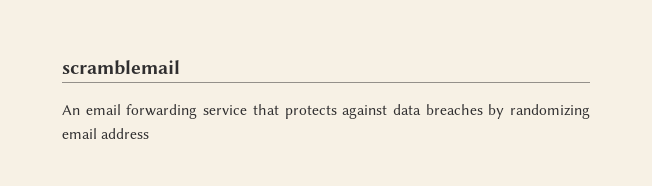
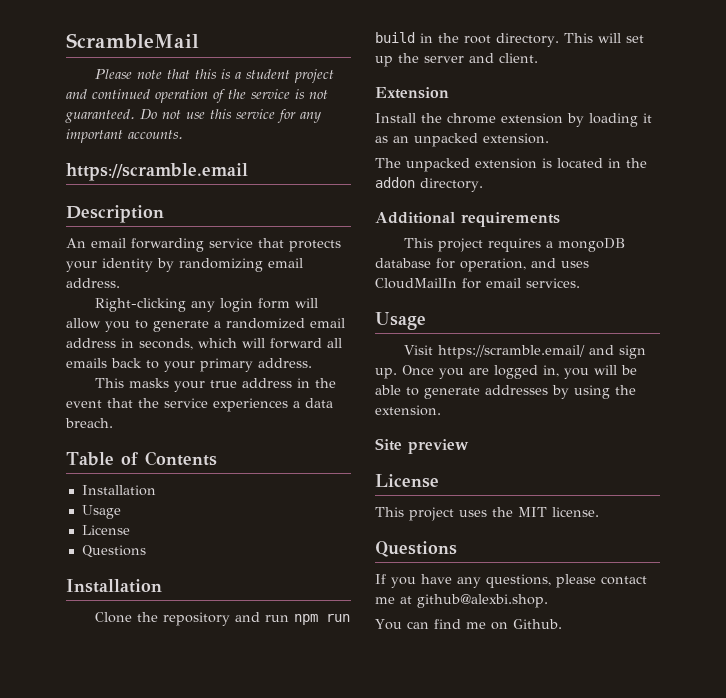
[62,60,180,75] scramblemail -> [66,33,199,49] [95,69,335,83] [66,89,328,103] [65,109,321,123] [66,129,183,143] [66,163,248,181] [66,205,164,223] ScrambleMail // Please note that this is a student project and continued operation of the service is not guaranteed. Do not use this service for any important accounts. // https://scramble.email // Description
[342,104,590,119] [62,128,150,139] against data breaches by randomizing email address -> [66,258,303,272] [66,278,120,288] [95,298,319,312] [66,318,345,332] [66,338,342,350] [66,358,312,372] [95,378,337,392] [66,398,333,412] [65,418,113,428] [66,451,217,466] [81,485,156,496] [81,505,121,519] [81,525,130,535] [81,545,146,558] [66,579,162,593] [95,612,351,626] [375,32,644,47] [375,53,538,67] [375,87,449,99] [375,113,652,127] [375,133,549,147] [375,158,647,172] [375,177,483,192] [375,212,560,227] [404,238,626,252] [375,258,589,272] [375,278,580,289] [375,312,426,330] [404,345,647,359] [375,365,637,379] [375,385,636,399] [375,405,441,416] [375,438,469,454] [375,474,439,488] [375,507,599,521] [375,541,457,557] [375,574,647,588] [375,594,548,608] [375,619,562,630] your identity by randomizing email address. // Right-clicking any login form will allow you to generate a randomized email address in seconds, which will forward all emails back to your primary address. // This masks your true address in the event that the service experiences a data breach. // Table of Contents // Installation // Usage // License // Questions // Installation // Clone the repository and run npm run build in the root directory. This will set up the server and client. // Extension // Install the chrome extension by loading it as an unpacked extension. // The unpacked extension is located in the addon directory. // Additional requirements // This project requires a mongoDB database for operation, and uses CloudMailIn for email services. // Usage // Visit https://scramble.email/ and sign up. Once you are logged in, you will be able to generate addresses by using the extension. // Site preview // License // This project uses the MIT license. // Questions // If you have any questions, please contact me at github@alexbi.shop. // You can find me on Github.

